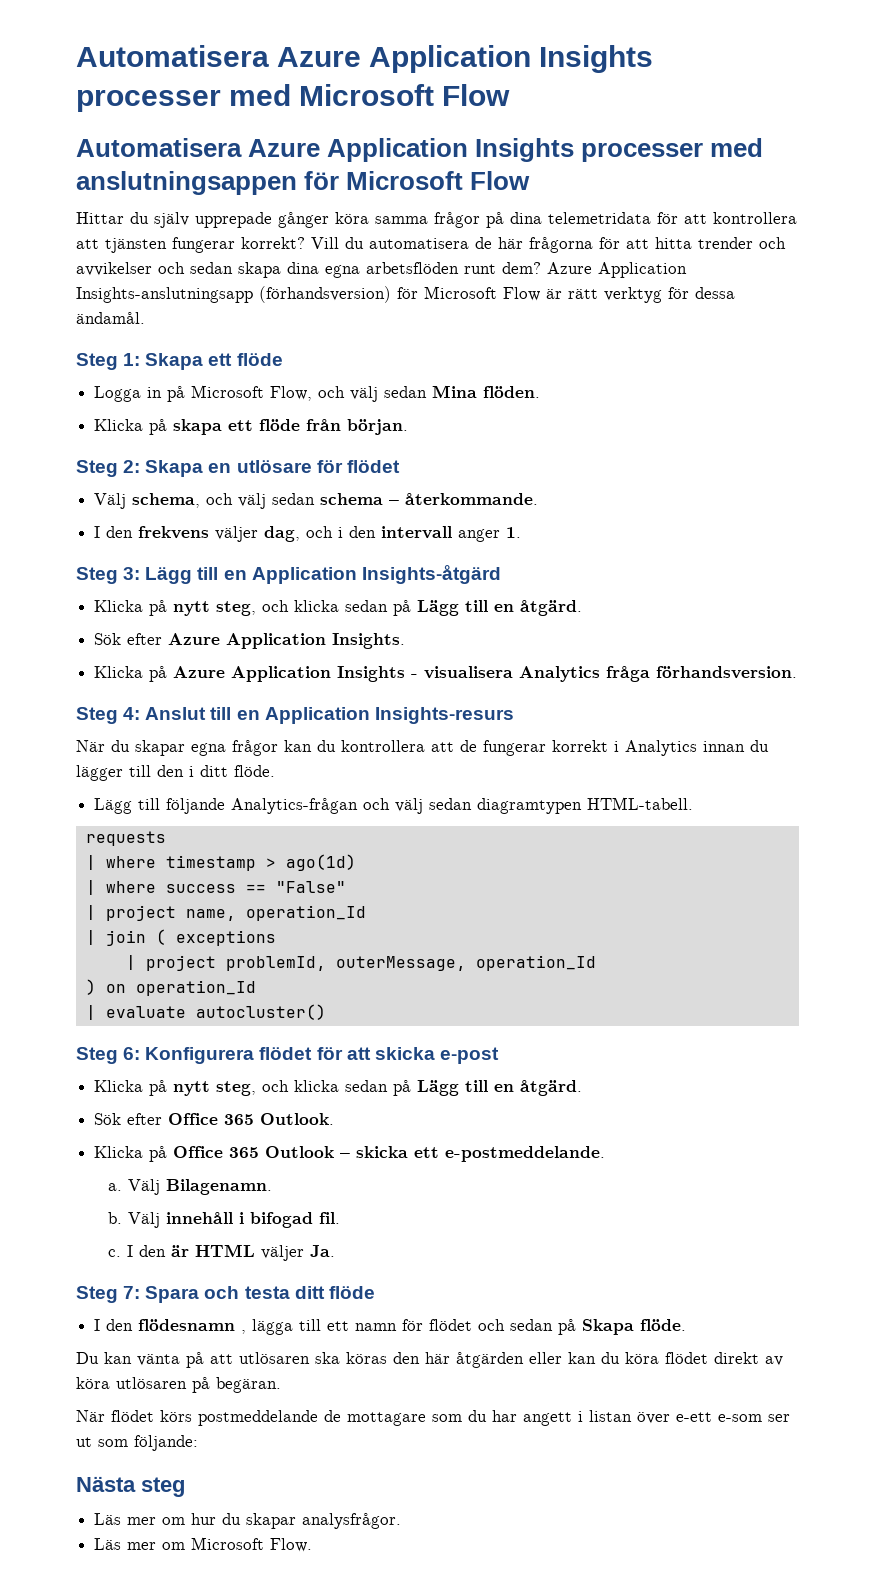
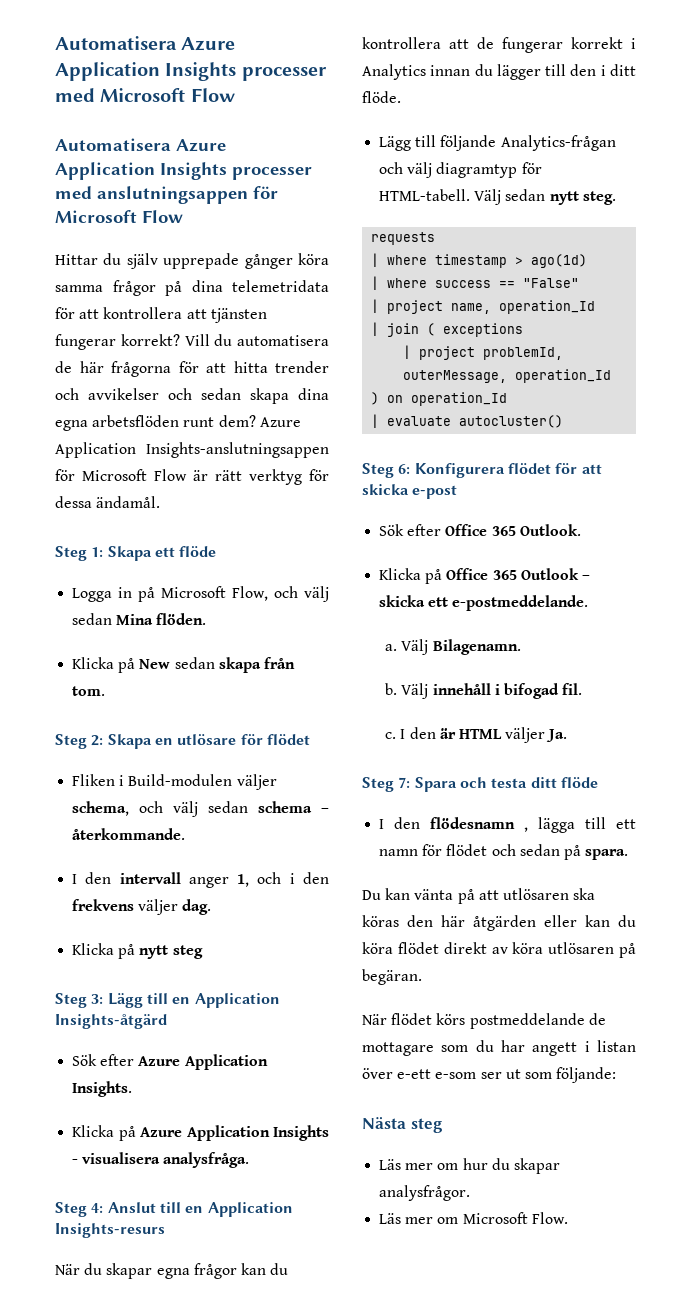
[76,286,391,303] Insights-anslutningsapp (förhandsversion) -> [146,442,329,458] Insights-anslutningsappen
[173,419,409,435] skapa ett flöde från början. -> [139,657,295,673] [72,686,106,696] New sedan skapa från tom.
[94,493,127,509] Välj -> [72,774,277,790] Fliken i Build-modulen väljer
[138,526,522,542] frekvens väljer dag, och i den intervall anger 1. -> [119,872,329,888] [72,899,212,915] [72,943,203,959] intervall anger 1, och i den frekvens väljer dag. // Klicka på nytt steg
[94,600,583,616] // Klicka på nytt steg, och klicka sedan på Lägg till en åtgärd. -> (167, 1021) none
[519,666,798,682] Analytics fråga förhandsversion. -> [163,1152,250,1168] analysfråga.
[429,797,694,814] sedan diagramtypen HTML-tabell. -> [436,162,542,178] [379,189,616,205] diagramtyp för HTML-tabell. Välj sedan nytt steg.
[94,1080,583,1096] // Klicka på nytt steg, och klicka sedan på Lägg till en åtgärd. -> (458, 492) none
[582,1319,687,1335] Skapa flöde. -> [585,849,629,860] spara.

